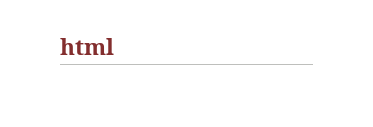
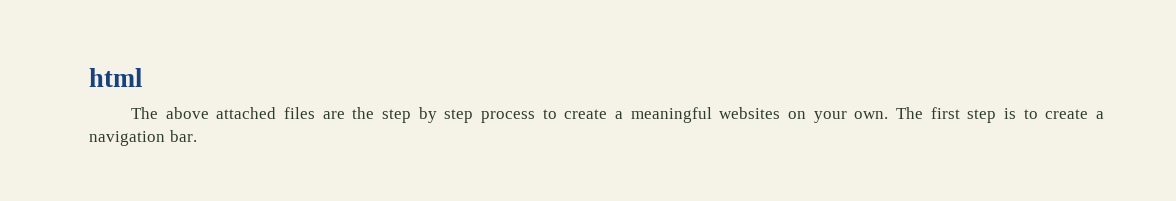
(114, 46) none -> [131,107,1104,123] [89,130,197,146] // The above attached files are the step by step process to create a meaningful websites on your own. The first step is to create a navigation bar.

